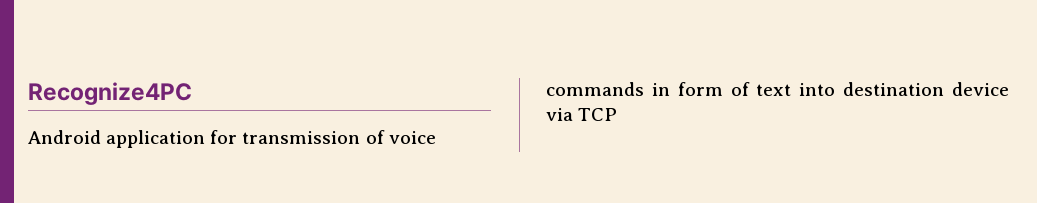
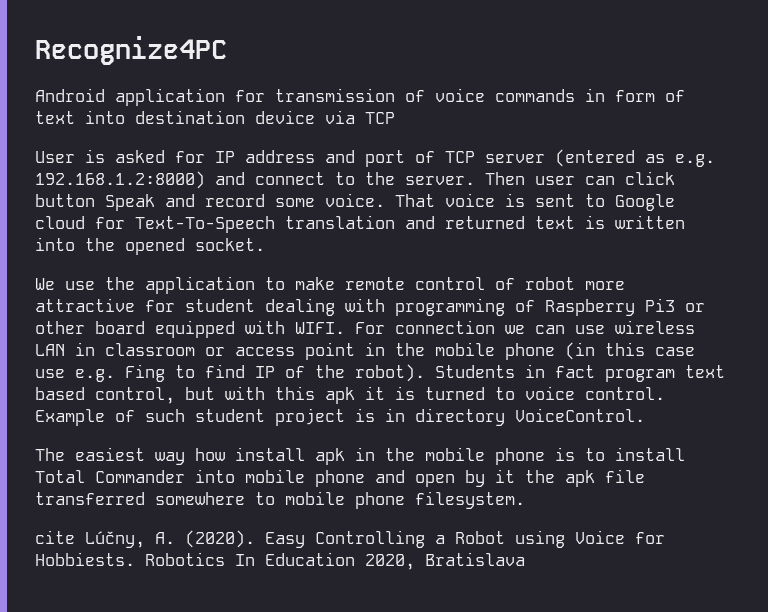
(618, 114) none -> [35,149,715,167] [35,171,675,189] [35,193,675,211] [35,215,685,233] [35,237,265,255] [35,276,625,294] [35,298,705,316] [35,320,695,338] [35,342,695,360] [35,364,725,382] [35,386,665,404] [35,408,645,426] [35,447,685,465] [35,469,645,487] [35,491,525,509] [35,530,665,548] [35,552,525,570] // User is asked for IP address and port of TCP server (entered as e.g. 192.168.1.2:8000) and connect to the server. Then user can click button Speak and record some voice. That voice is sent to Google cloud for Text-To-Speech translation and returned text is written into the opened socket. // We use the application to make remote control of robot more attractive for student dealing with programming of Raspberry Pi3 or other board equipped with WIFI. For connection we can use wireless LAN in classroom or access point in the mobile phone (in this case use e.g. Fing to find IP of the robot). Students in fact program text based control, but with this apk it is turned to voice control. Example of such student project is in directory VoiceControl. // The easiest way how install apk in the mobile phone is to install Total Commander into mobile phone and open by it the apk file transferred somewhere to mobile phone filesystem. // cite Lúčny, A. (2020). Easy Controlling a Robot using Voice for Hobbiests. Robotics In Education 2020, Bratislava

